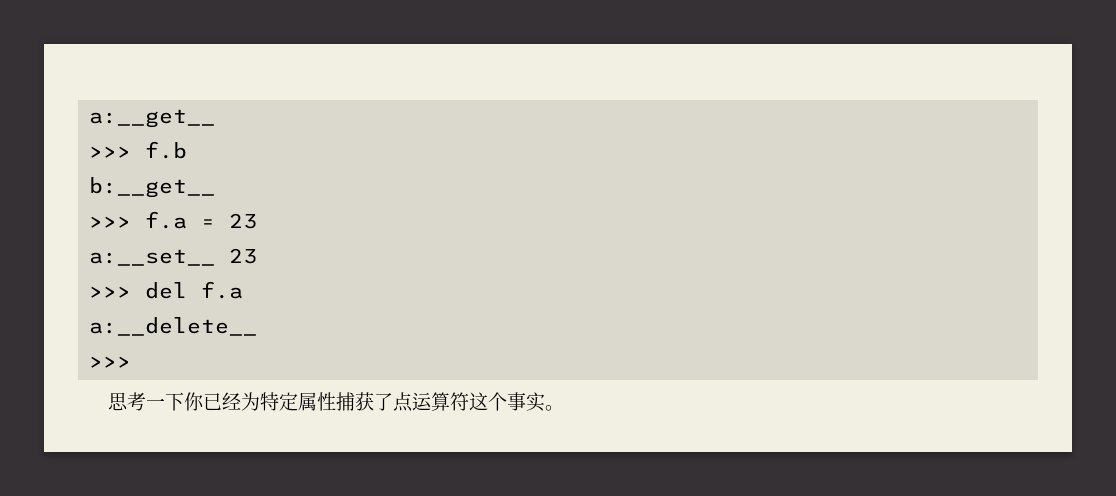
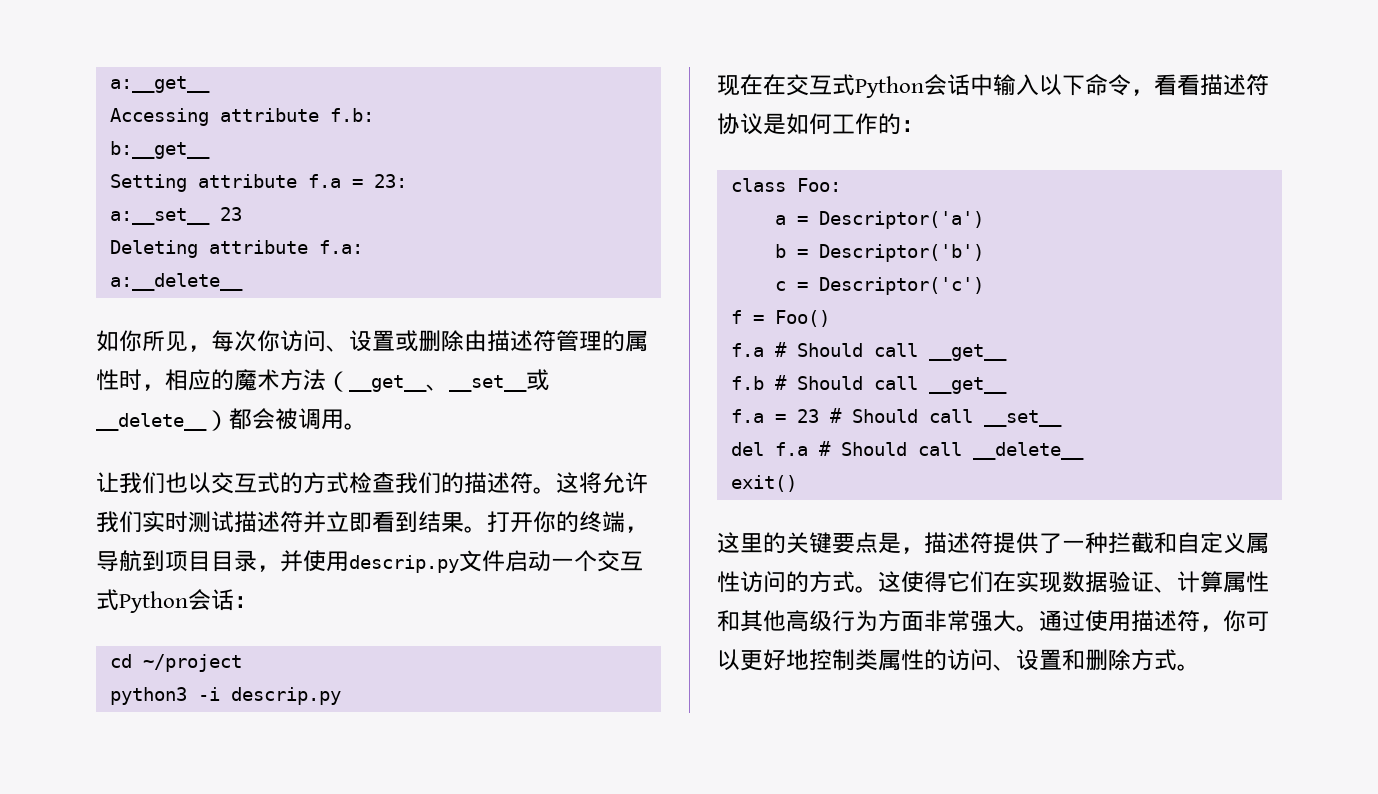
[89,141,188,159] >>> f.b -> [109,108,374,126] Accessing attribute f.b:
[89,211,258,229] >>> f.a = 23 -> [109,174,407,192] Setting attribute f.a = 23:
[89,281,244,299] [89,317,258,336] [89,356,132,368] [107,392,545,412] >>> del f.a // a:__delete__ // >>> // 思考一下你已经为特定属性捕获了点运算符这个事实 -> [109,240,363,258] [109,273,243,291] [96,330,648,352] [96,369,549,392] [96,408,367,431] [96,472,648,494] [96,511,648,533] [96,550,643,573] [96,589,257,613] [109,654,242,672] [109,687,341,705] [717,74,1269,98] [717,113,924,135] [730,178,841,192] [774,211,984,229] [774,244,984,262] [774,277,984,295] [730,310,830,327] [730,342,1007,361] [730,375,1007,394] [730,408,1062,427] [730,441,1084,460] [730,475,797,492] [717,532,1269,554] [717,571,1269,593] [717,610,1269,632] [717,649,1177,671] Deleting attribute f.a: // a:__delete__ // 如你所见，每次你访问、设置或删除由描述符管理的属性时，相应的魔术方法（__get__、__set__或__delete__）都会被调用。 // 让我们也以交互式的方式检查我们的描述符。这将允许我们实时测试描述符并立即看到结果。打开你的终端，导航到项目目录，并使用descrip.py文件启动一个交互式Python会话： // cd ~/project // python3 -i descrip.py // 现在在交互式Python会话中输入以下命令，看看描述符协议是如何工作的： // class Foo: // a = Descriptor('a') // b = Descriptor('b') // c = Descriptor('c') // f = Foo() // f.a # Should call __get__ // f.b # Should call __get__ // f.a = 23 # Should call __set__ // del f.a # Should call __delete__ // exit() // 这里的关键要点是，描述符提供了一种拦截和自定义属性访问的方式。这使得它们在实现数据验证、计算属性和其他高级行为方面非常强大。通过使用描述符，你可以更好地控制类属性的访问、设置和删除方式

